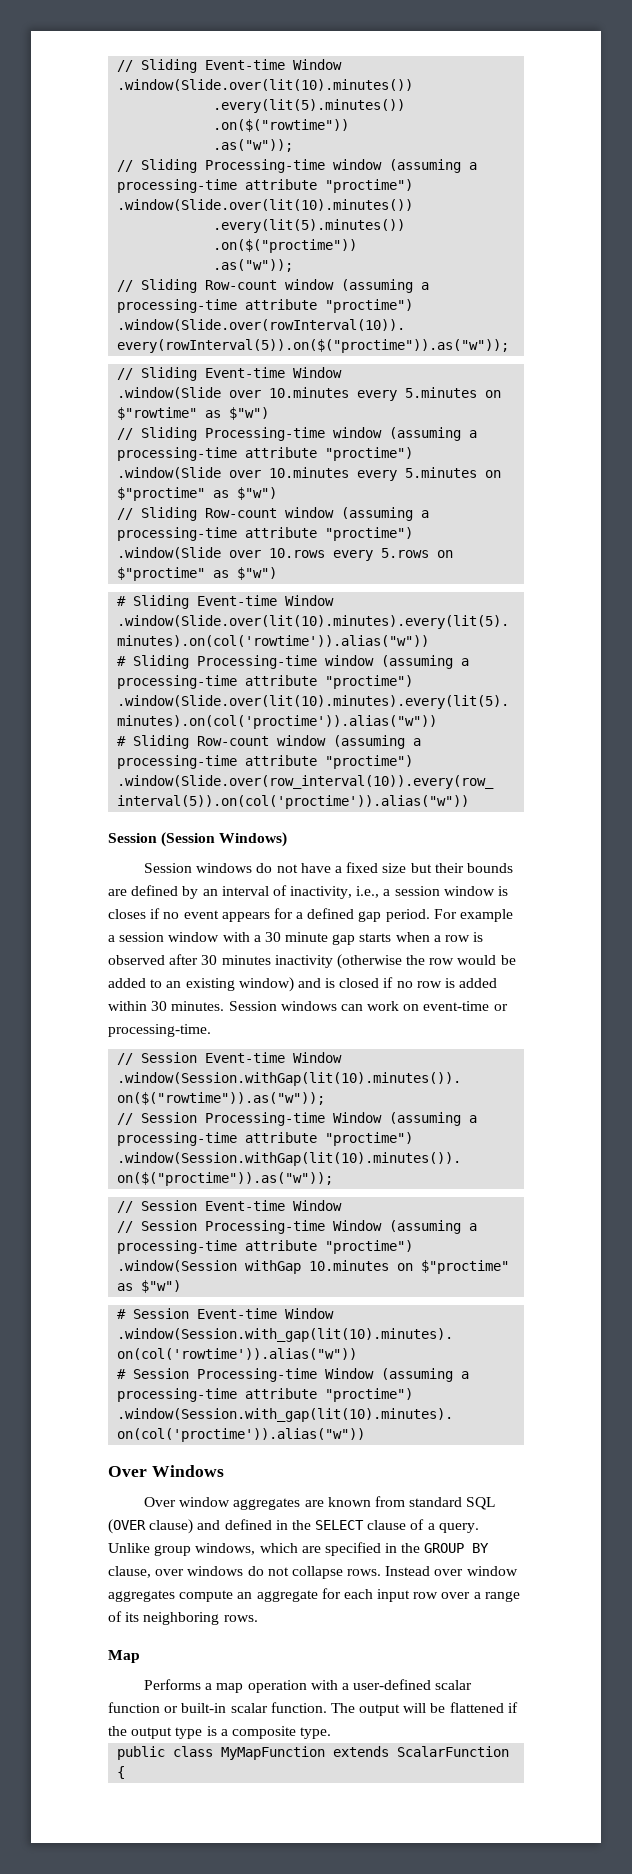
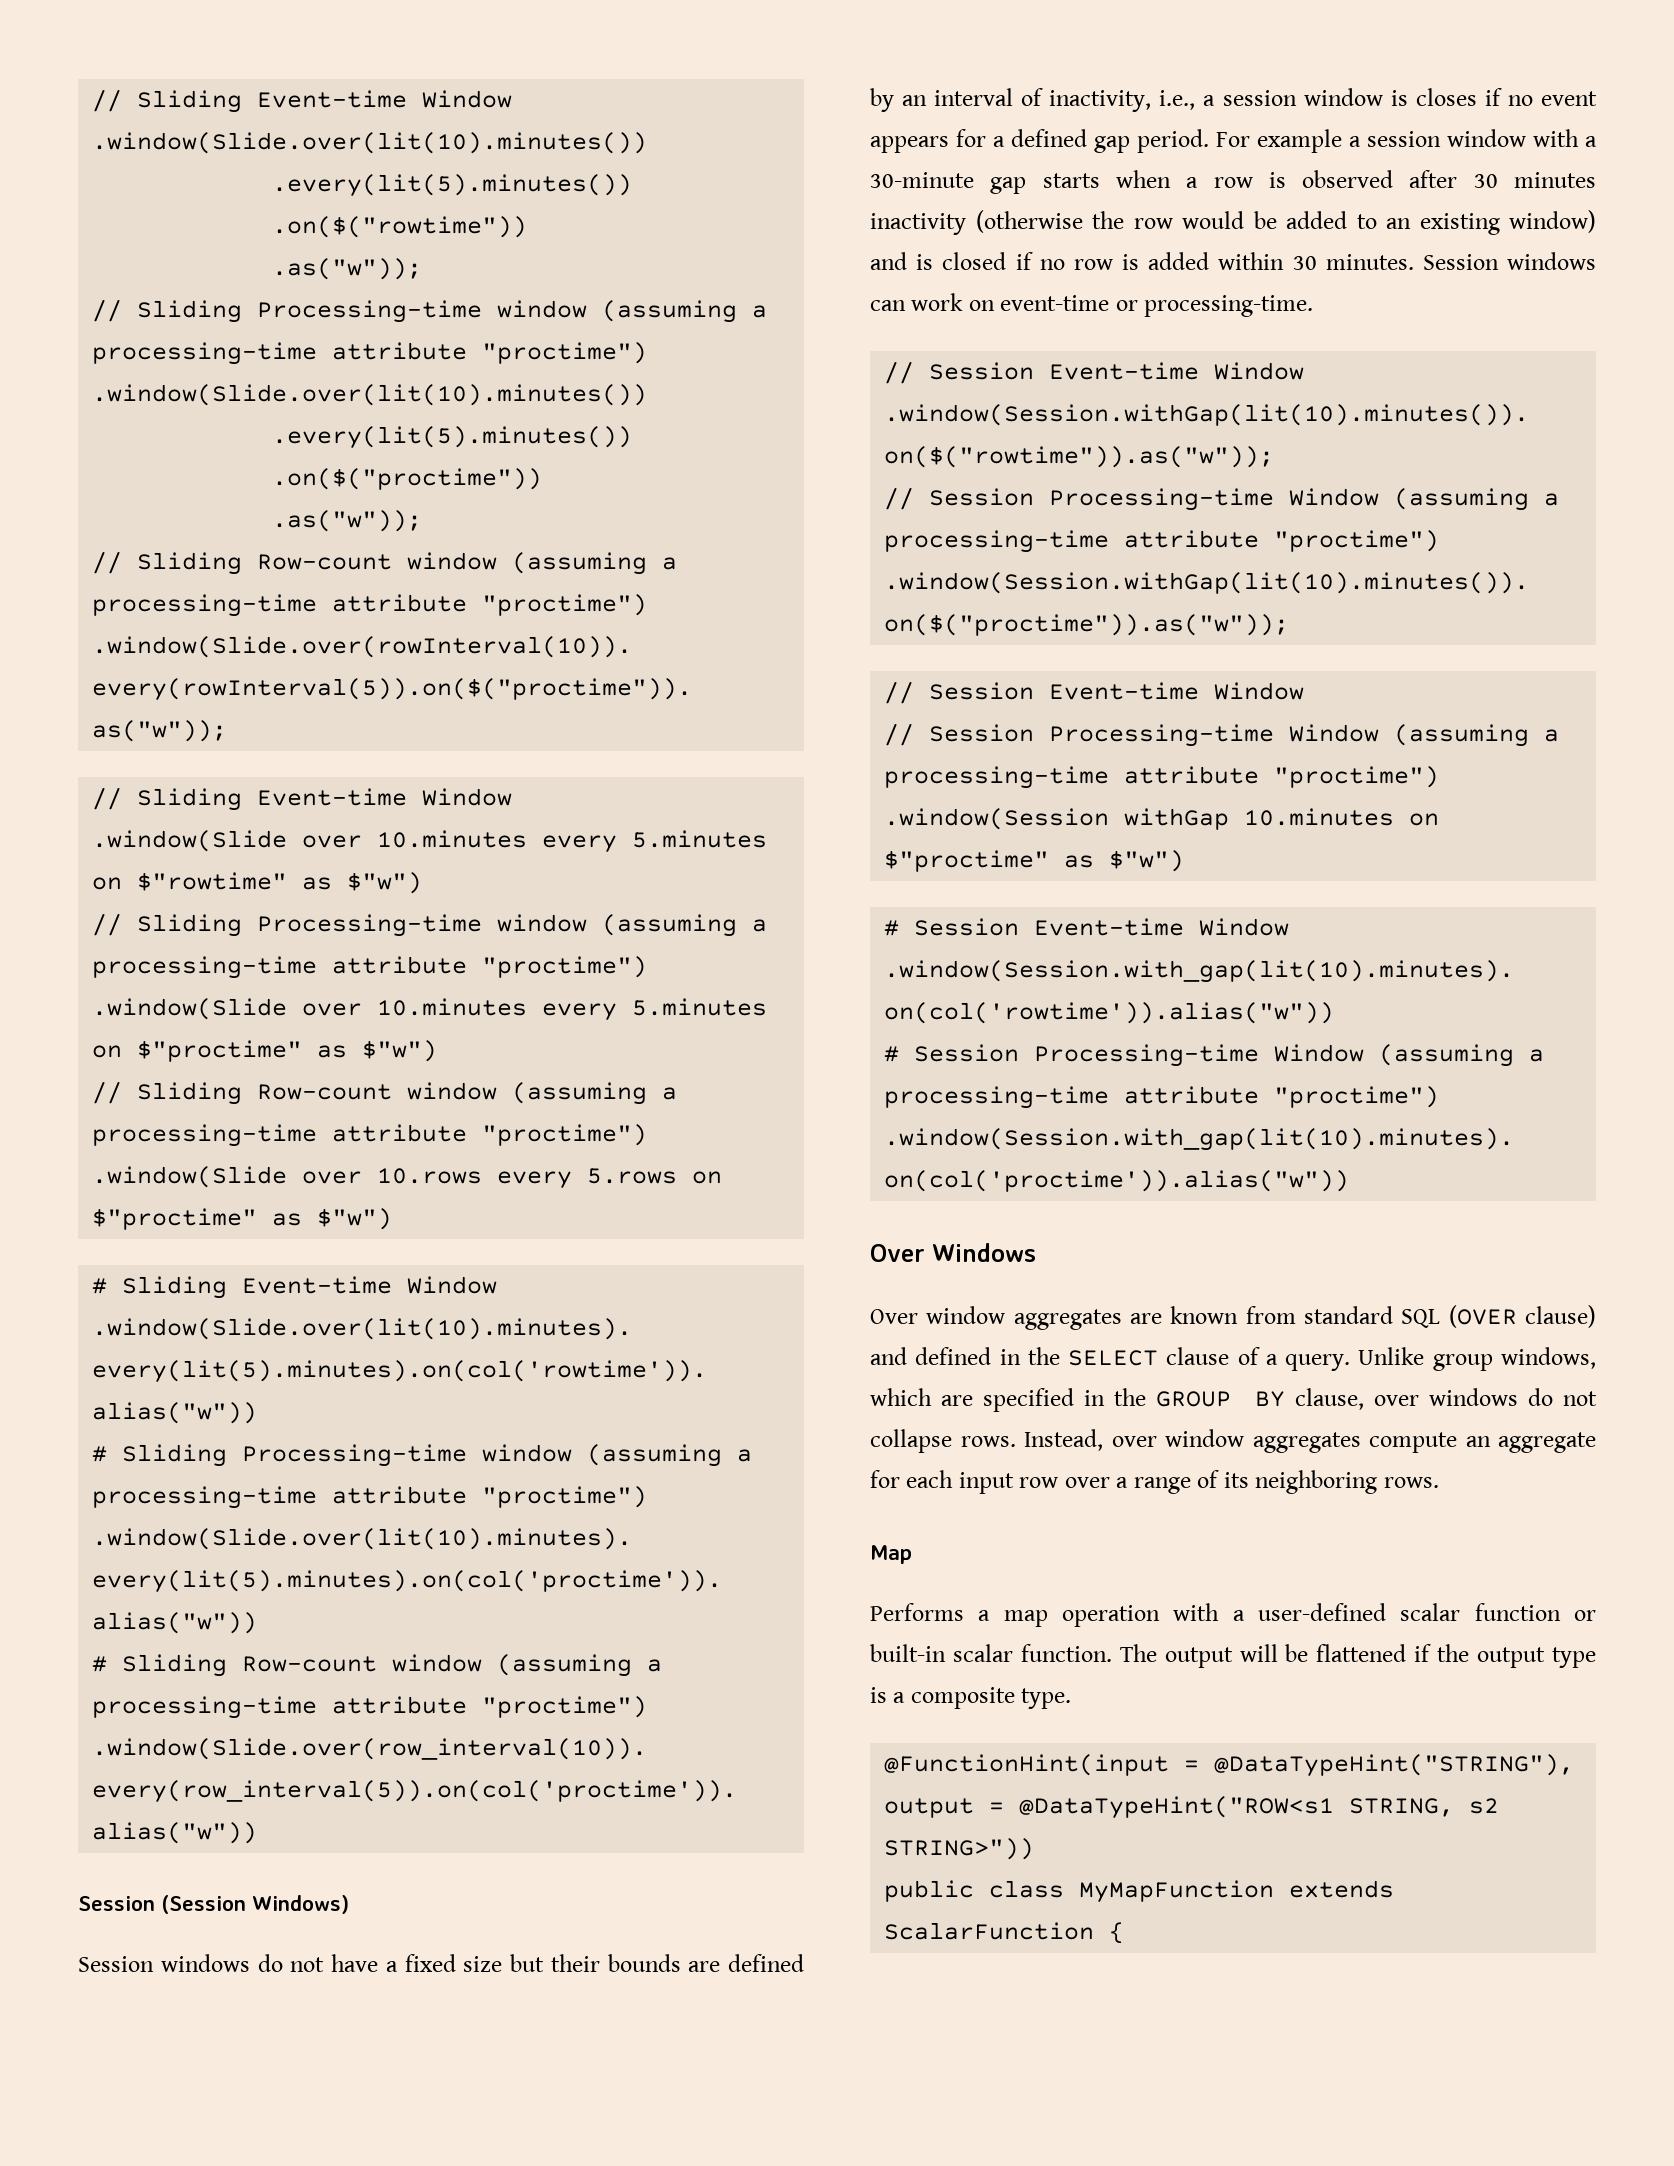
[264,932,329,942] 30 minute -> [870,172,974,188] 30-minute
[385,1566,431,1576] Instead -> [1024,1429,1103,1451] Instead,
(332, 1733) none -> [884,1754,1575,1777] [884,1796,1500,1819] [884,1838,1035,1860] // @FunctionHint(input = @DataTypeHint("STRING"), output = @DataTypeHint("ROW<s1 STRING, s2 STRING>"))

